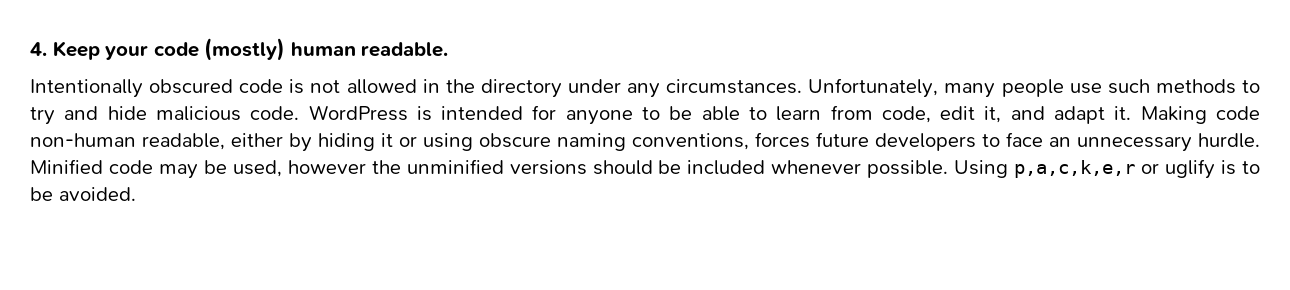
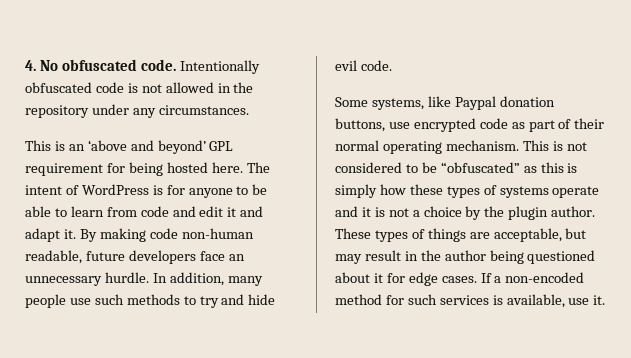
[52,38,449,61] [30,79,234,98] Keep your code (mostly) human readable. // Intentionally obscured -> [39,59,260,74] [25,82,92,93] No obfuscated code. Intentionally obfuscated
[480,79,562,98] directory -> [25,105,89,118] repository
[808,78,939,98] Unfortunately, -> [25,140,234,154] [25,162,270,176] [25,184,268,198] [25,206,264,217] [25,228,254,242] [25,250,245,264] [25,272,224,286] // This is an ‘above and beyond’ GPL requirement for being hosted here. The intent of WordPress is for anyone to be able to learn from code and edit it and adapt it. By making code non-human readable, future developers face an unnecessary hurdle. In addition,
[155,105,1261,125] [30,132,1260,152] [30,159,1261,179] [30,187,136,201] malicious code. WordPress is intended for anyone to be able to learn from code, edit it, and adapt it. Making code non-human readable, either by hiding it or using obscure naming conventions, forces future developers to face an unnecessary hurdle. Minified code may be used, however the unminified versions should be included whenever possible. Using p,a,c,k,e,r or uglify is to be avoided. -> [335,60,392,71] [335,96,555,110] [335,118,605,132] [335,140,587,154] [335,162,578,173] [335,184,600,198] [335,206,596,220] [335,228,587,242] [335,250,596,264] [335,272,585,286] [335,294,606,308] evil code. // Some systems, like Paypal donation buttons, use encrypted code as part of their normal operating mechanism. This is not considered to be “obfuscated” as this is simply how these types of systems operate and it is not a choice by the plugin author. These types of things are acceptable, but may result in the author being questioned about it for edge cases. If a non-encoded method for such services is available, use it.

